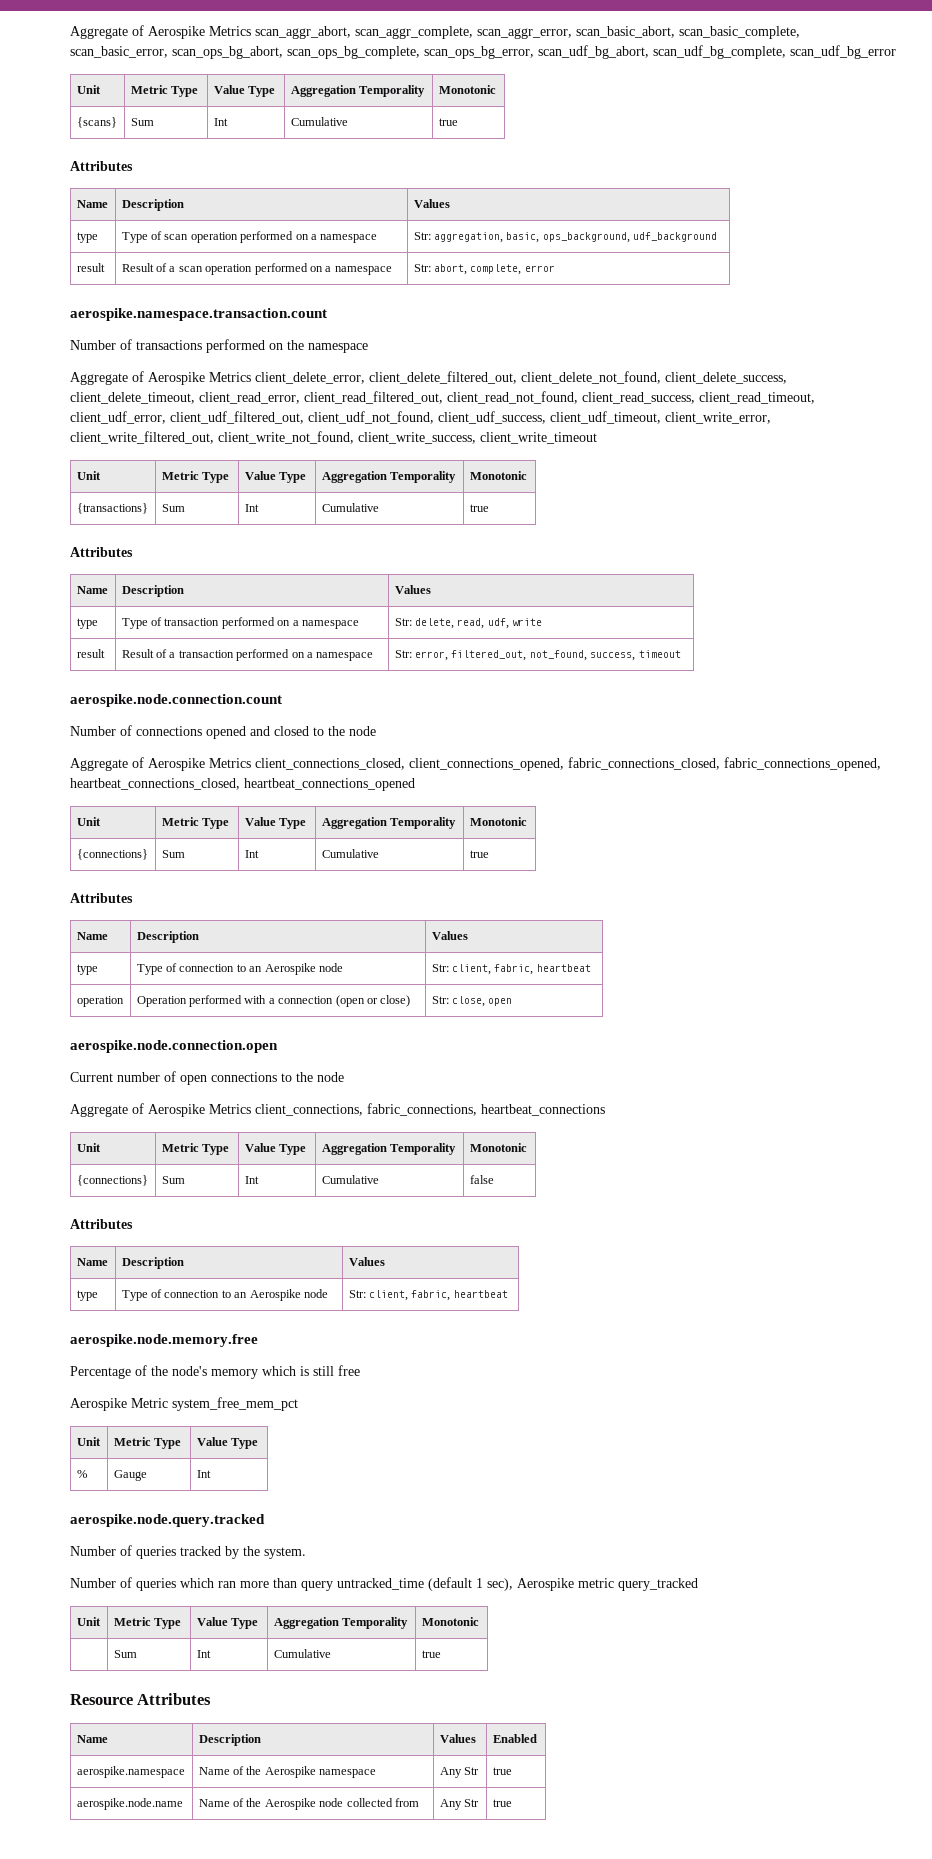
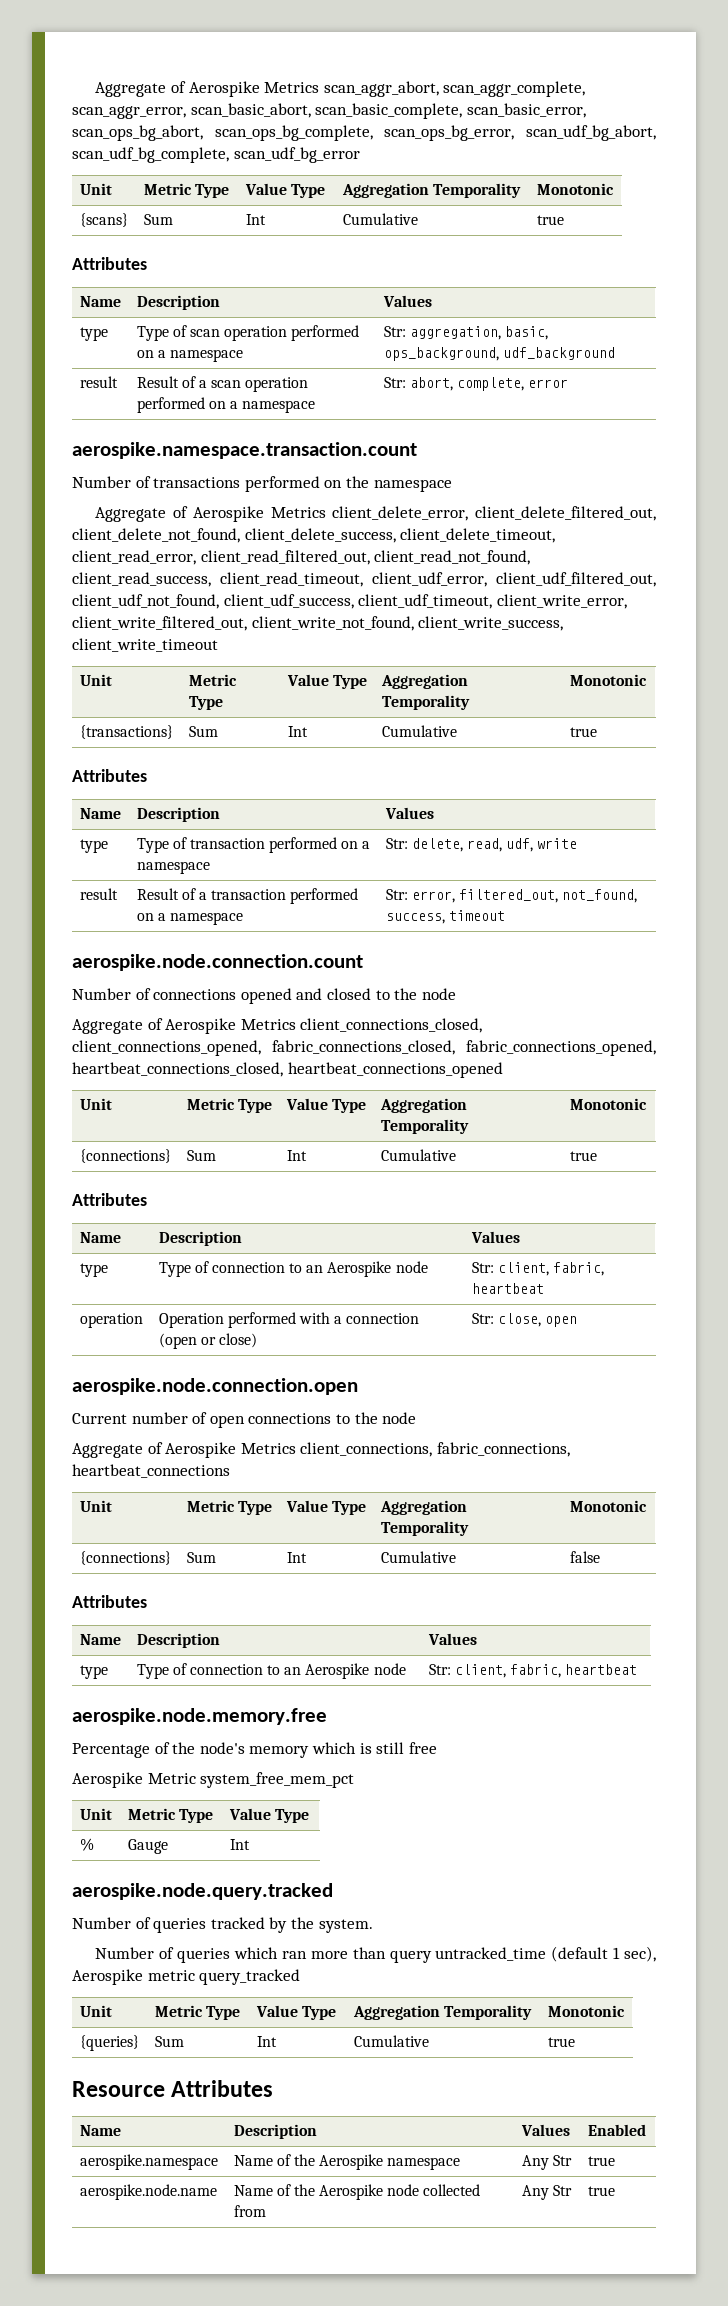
(479, 1621) none -> [79,2035,139,2051] {queries}

